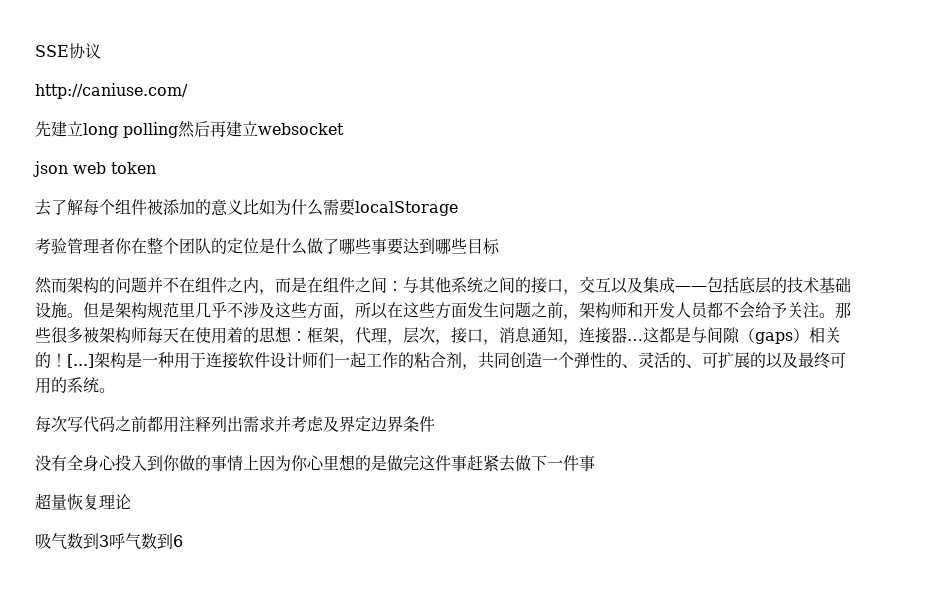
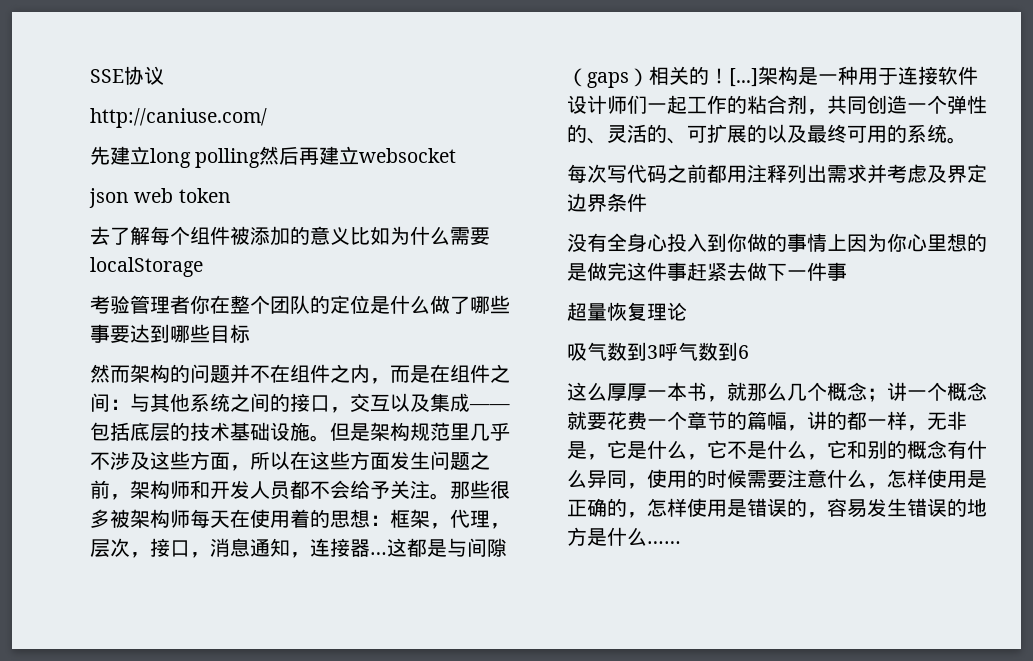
(183, 541) none -> [567,382,987,402] [567,411,967,431] [567,440,987,460] [567,469,987,489] [567,498,987,518] [567,527,681,546] // 这么厚厚一本书，就那么几个概念；讲一个概念就要花费一个章节的篇幅，讲的都一样，无非是，它是什么，它不是什么，它和别的概念有什么异同，使用的时候需要注意什么，怎样使用是正确的，怎样使用是错误的，容易发生错误的地方是什么……

